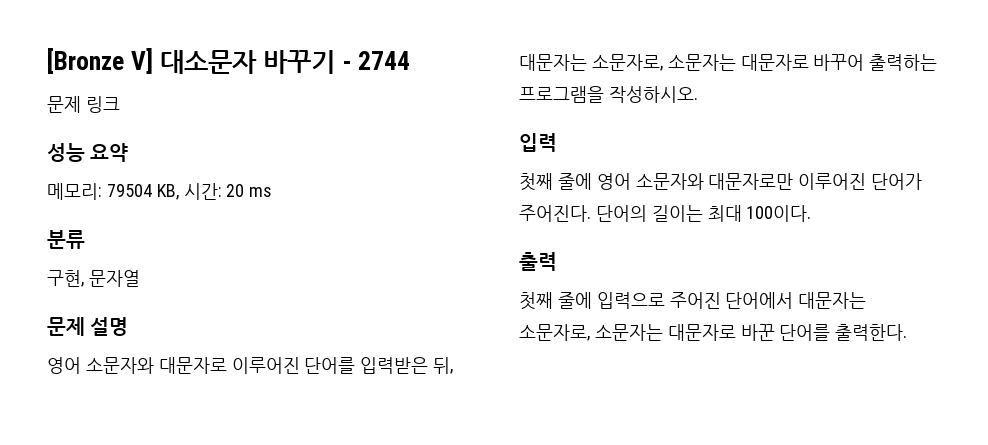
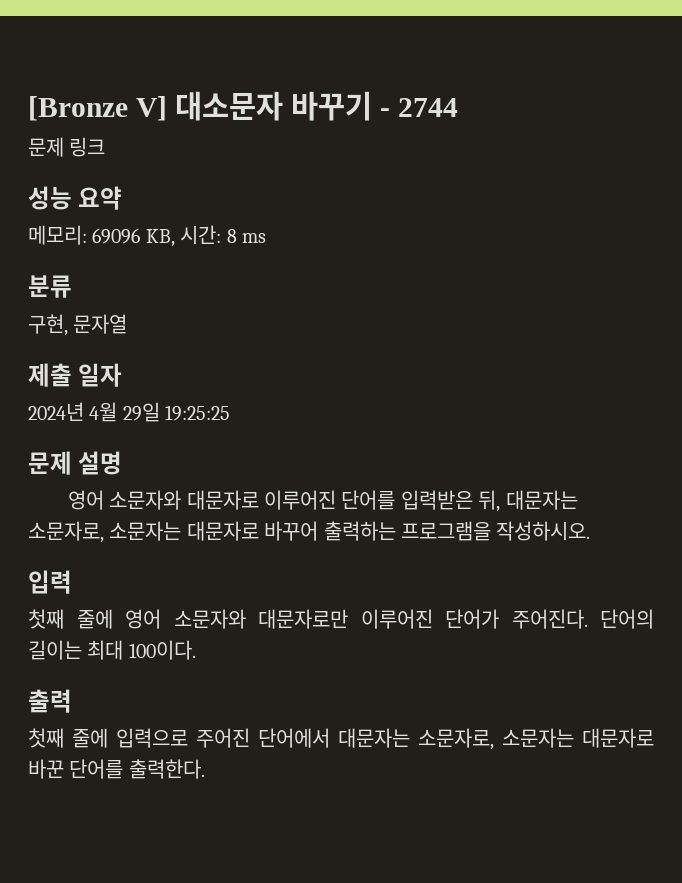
[106,184,152,197] 79504 -> [92,228,141,244] 69096
[226,184,245,197] 20 -> [226,229,237,243] 8
(140, 278) none -> [28,363,123,387] [28,402,231,422] // 제출 일자 // 2024년 4월 29일 19:25:25

